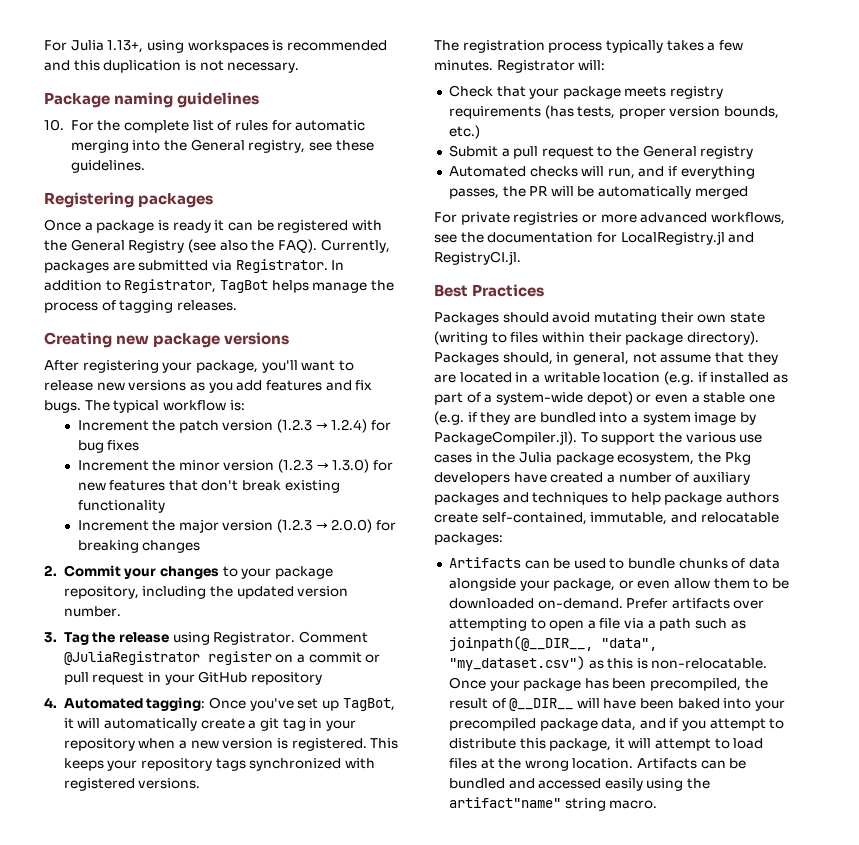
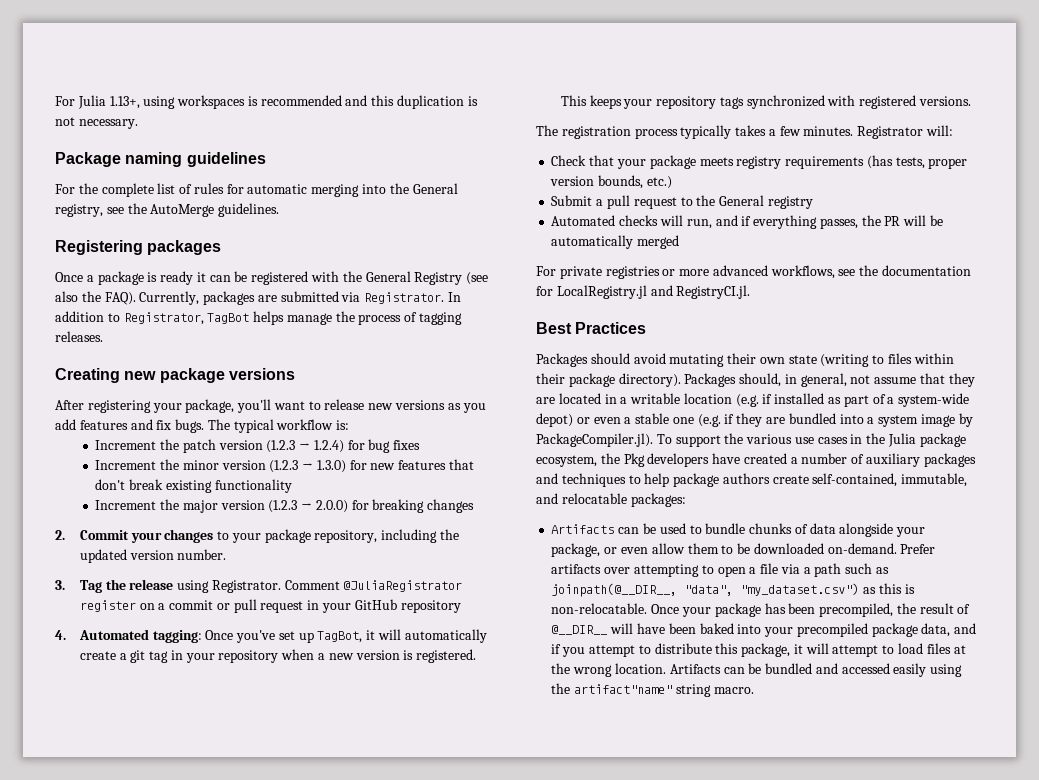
[44,119,64,131] 10. -> (266, 159) none
[335,140,374,151] these -> [127,203,215,217] the AutoMerge

